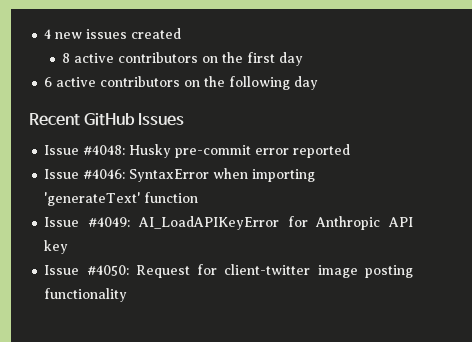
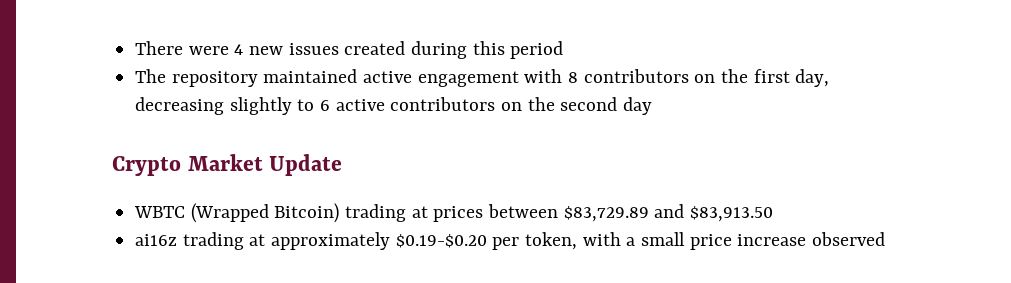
(44, 34) none -> [135,41,229,55] There were
[62,52,304,66] // 8 active contributors on the first day // -> [411,41,564,59] [135,69,830,87] [135,97,315,115] during this period // The repository maintained active engagement with 8 contributors on the first day, decreasing slightly to
[229,76,319,90] [29,113,185,126] [44,144,351,158] [44,168,316,182] [44,192,199,206] [44,216,414,230] [44,240,69,254] [44,264,413,278] [44,288,128,302] following day // Recent GitHub Issues // Issue #4048: Husky pre-commit error reported // Issue #4046: SyntaxError when importing 'generateText' function // Issue #4049: AI_LoadAPIKeyError for Anthropic API key // Issue #4050: Request for client-twitter image posting functionality -> [560,97,653,115] [112,154,343,176] [134,203,774,223] [135,232,886,250] second day // Crypto Market Update // WBTC (Wrapped Bitcoin) trading at prices between $83,729.89 and $83,913.50 // ai16z trading at approximately $0.19-$0.20 per token, with a small price increase observed

